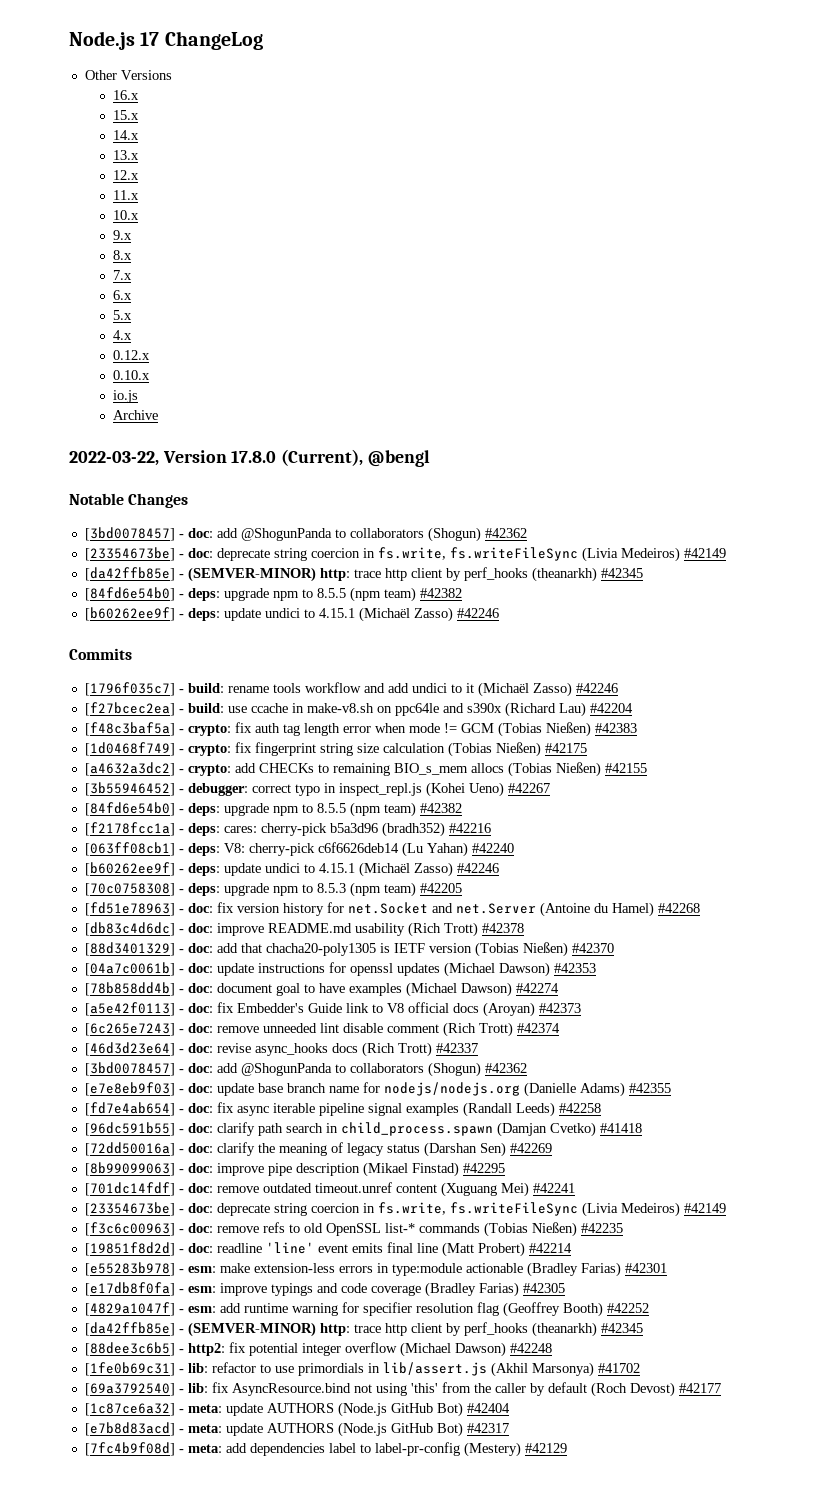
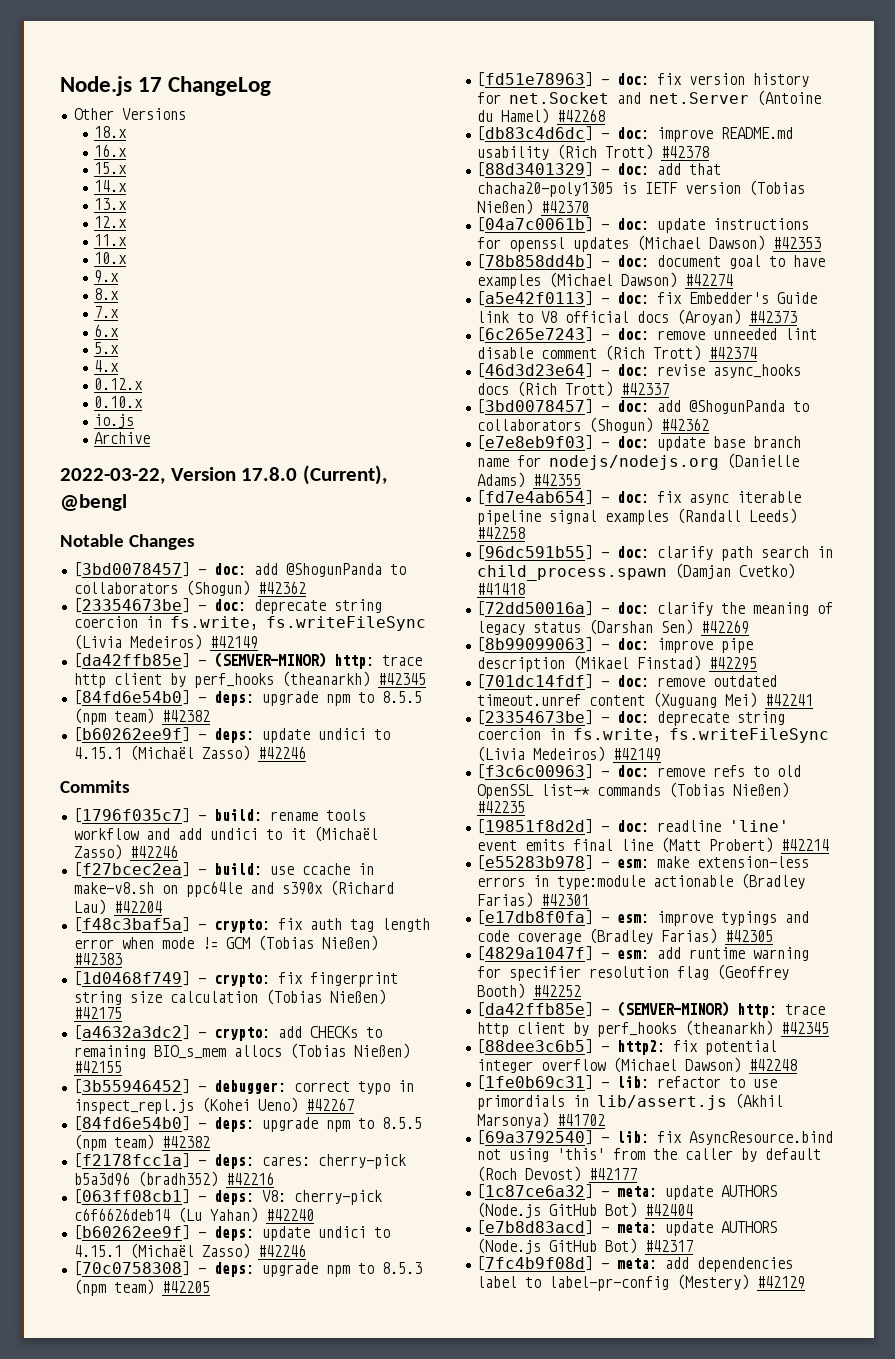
(172, 75) none -> [93,126,127,138] // 18.x

